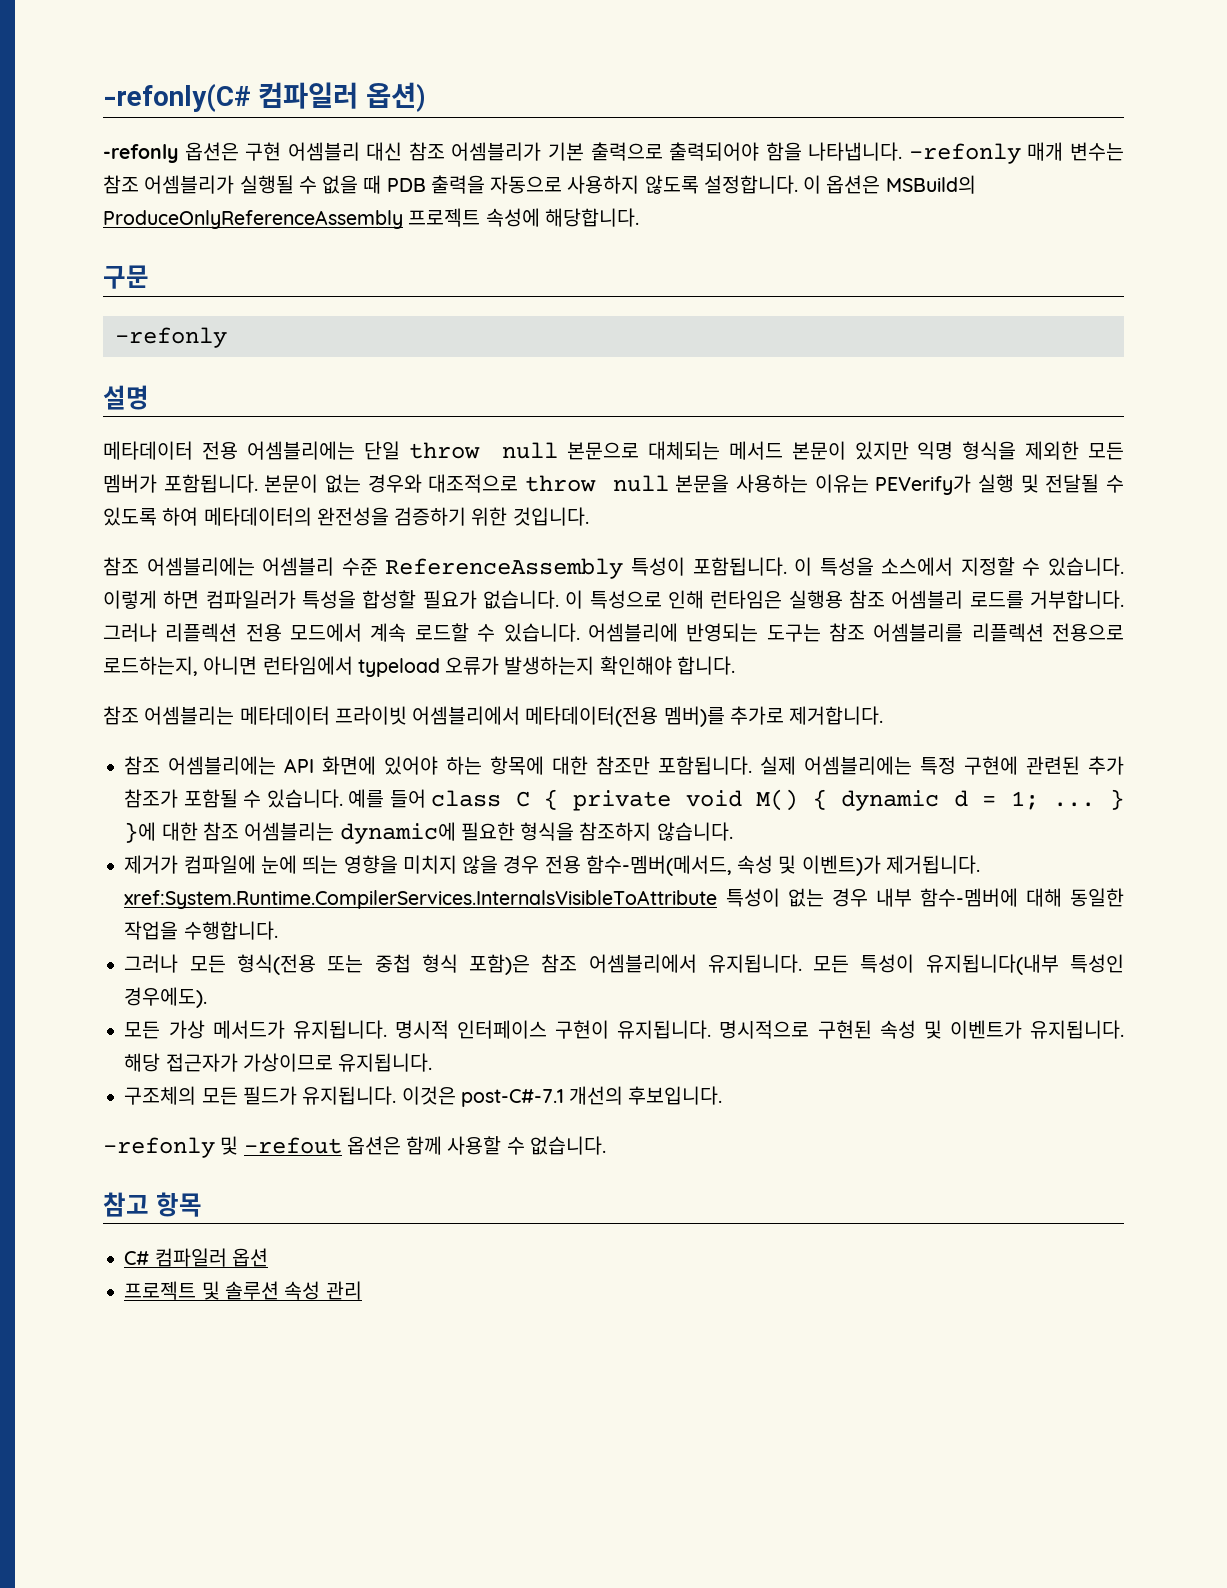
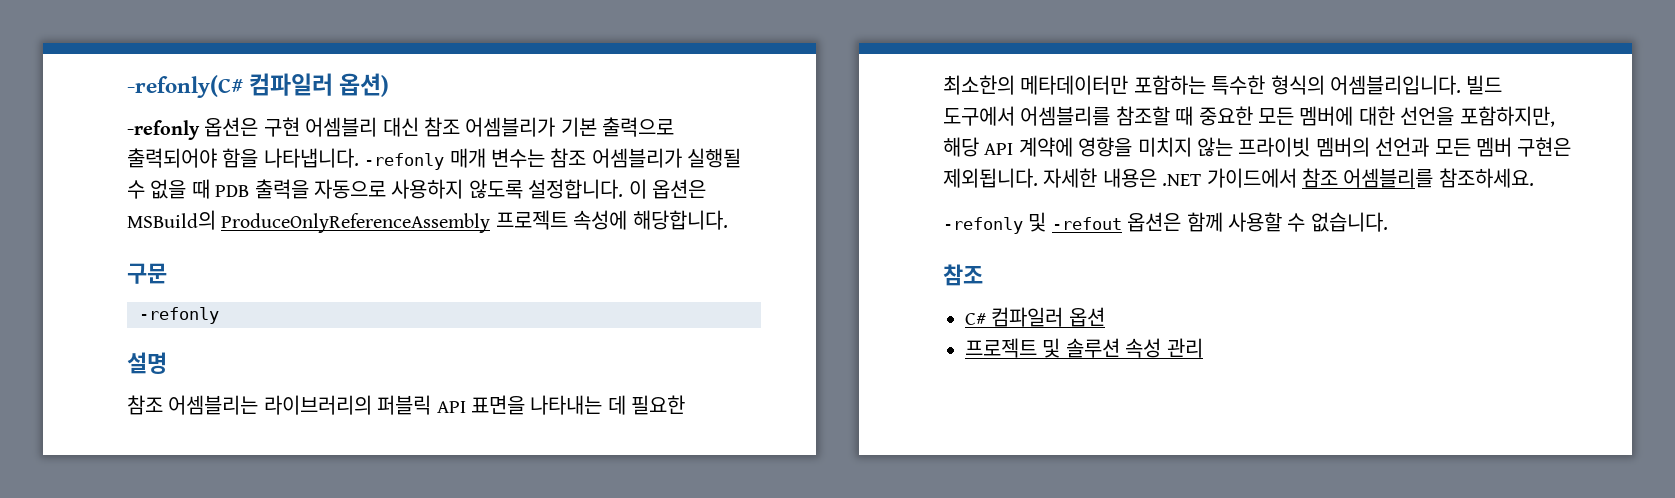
[103,441,1125,460] [103,474,1124,495] [103,507,589,526] [103,557,1125,579] [103,590,1124,609] [103,623,1124,642] [103,656,735,677] [103,706,884,727] [124,756,1124,775] [124,789,1125,811] [124,822,733,844] [124,855,980,876] [124,888,1124,909] [124,921,278,940] [124,954,1124,975] [124,987,208,1008] [124,1020,1124,1039] [124,1053,433,1072] [124,1086,723,1107] 메타데이터 전용 어셈블리에는 단일 throw null 본문으로 대체되는 메서드 본문이 있지만 익명 형식을 제외한 모든 멤버가 포함됩니다. 본문이 없는 경우와 대조적으로 throw null 본문을 사용하는 이유는 PEVerify가 실행 및 전달될 수 있도록 하여 메타데이터의 완전성을 검증하기 위한 것입니다. // 참조 어셈블리에는 어셈블리 수준 ReferenceAssembly 특성이 포함됩니다. 이 특성을 소스에서 지정할 수 있습니다. 이렇게 하면 컴파일러가 특성을 합성할 필요가 없습니다. 이 특성으로 인해 런타임은 실행용 참조 어셈블리 로드를 거부합니다. 그러나 리플렉션 전용 모드에서 계속 로드할 수 있습니다. 어셈블리에 반영되는 도구는 참조 어셈블리를 리플렉션 전용으로 로드하는지, 아니면 런타임에서 typeload 오류가 발생하는지 확인해야 합니다. // 참조 어셈블리는 메타데이터 프라이빗 어셈블리에서 메타데이터(전용 멤버)를 추가로 제거합니다. // 참조 어셈블리에는 API 화면에 있어야 하는 항목에 대한 참조만 포함됩니다. 실제 어셈블리에는 특정 구현에 관련된 추가 참조가 포함될 수 있습니다. 예를 들어 class C { private void M() { dynamic d = 1; ... } }에 대한 참조 어셈블리는 dynamic에 필요한 형식을 참조하지 않습니다. // 제거가 컴파일에 눈에 띄는 영향을 미치지 않을 경우 전용 함수-멤버(메서드, 속성 및 이벤트)가 제거됩니다. xref:System.Runtime.CompilerServices.InternalsVisibleToAttribute 특성이 없는 경우 내부 함수-멤버에 대해 동일한 작업을 수행합니다. // 그러나 모든 형식(전용 또는 중첩 형식 포함)은 참조 어셈블리에서 유지됩니다. 모든 특성이 유지됩니다(내부 특성인 경우에도). // 모든 가상 메서드가 유지됩니다. 명시적 인터페이스 구현이 유지됩니다. 명시적으로 구현된 속성 및 이벤트가 유지됩니다. 해당 접근자가 가상이므로 유지됩니다. // 구조체의 모든 필드가 유지됩니다. 이것은 post-C#-7.1 개선의 후보입니다. -> [127,395,686,415] [943,75,1503,95] [943,106,1555,127] [943,137,1572,157] [943,168,1534,188] 참조 어셈블리는 라이브러리의 퍼블릭 API 표면을 나타내는 데 필요한 최소한의 메타데이터만 포함하는 특수한 형식의 어셈블리입니다. 빌드 도구에서 어셈블리를 참조할 때 중요한 모든 멤버에 대한 선언을 포함하지만, 해당 API 계약에 영향을 미치지 않는 프라이빗 멤버의 선언과 모든 멤버 구현은 제외됩니다. 자세한 내용은 .NET 가이드에서 참조 어셈블리를 참조하세요.
[103,1192,202,1217] 참고 항목 -> [943,264,983,286] 참조

